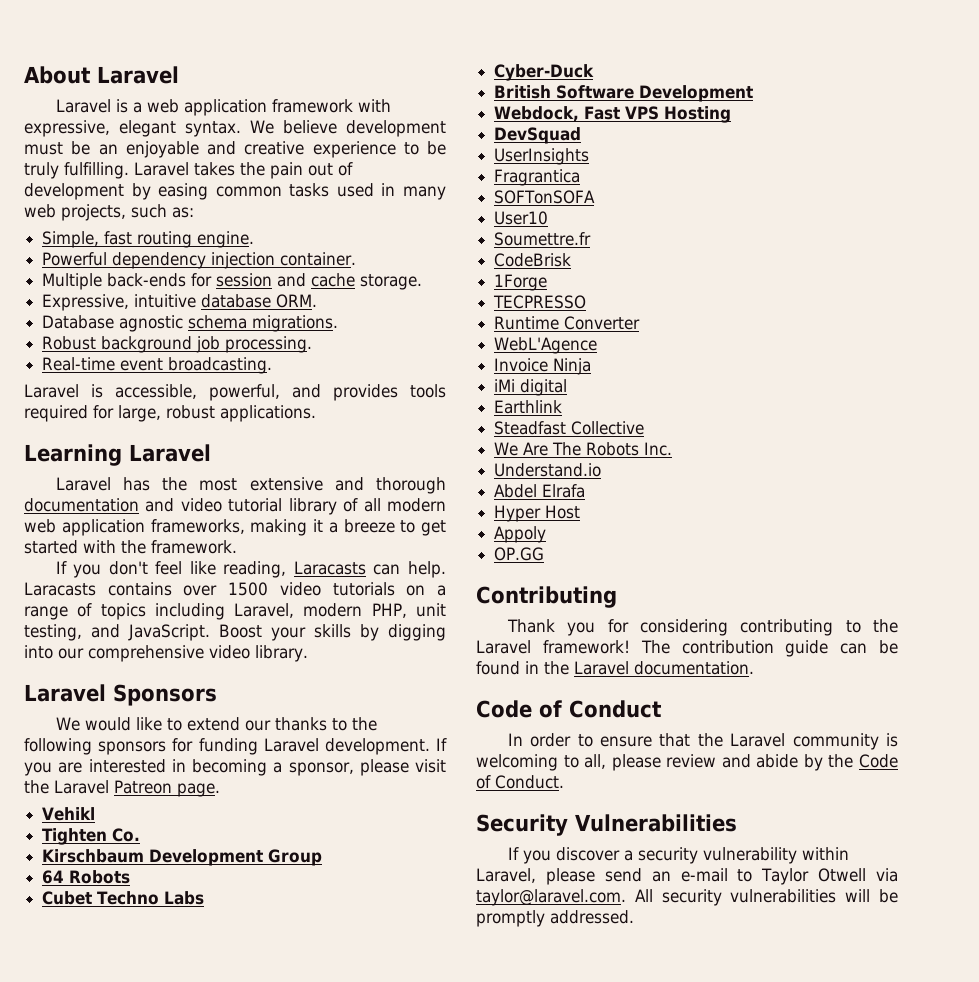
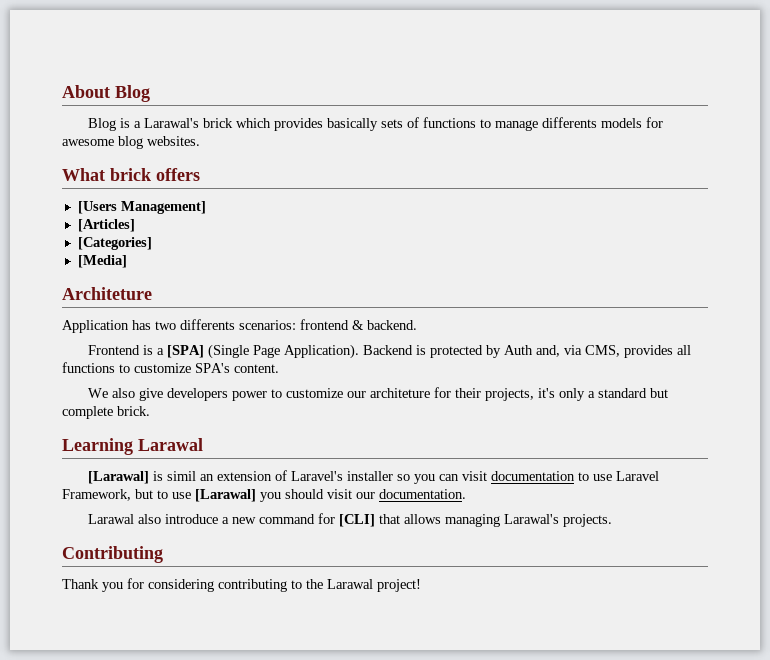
[97,66,179,84] [55,99,391,116] [24,120,447,137] [24,141,446,158] [24,162,353,179] [24,183,446,200] [24,204,194,221] [42,231,255,248] [42,252,357,269] [42,273,423,290] [42,294,318,311] [42,315,339,332] [42,336,313,353] [42,357,273,374] [24,384,446,401] [24,405,316,422] [24,444,211,466] [55,477,446,494] [24,498,447,515] [24,519,446,536] [24,540,237,554] [55,561,447,578] [24,582,447,596] [24,603,446,620] [24,624,446,641] [24,645,308,662] [24,684,217,706] [55,717,377,731] [24,738,447,755] [24,759,446,776] [24,780,220,797] [42,807,96,821] [42,828,141,845] [42,849,323,866] [42,870,131,884] [42,891,205,905] [494,64,595,81] [494,85,754,102] [494,106,732,123] [494,127,582,144] [494,148,590,165] [494,169,581,186] [494,190,596,204] [494,211,549,225] [494,232,592,246] [494,253,572,267] [494,274,548,291] [493,295,587,309] [494,316,641,330] [494,337,598,354] [494,358,592,375] [494,379,568,396] [494,400,563,414] [494,421,645,435] [494,442,673,456] [494,463,602,477] [494,484,586,498] [494,505,581,522] [494,526,547,543] [494,547,545,561] Laravel // Laravel is a web application framework with expressive, elegant syntax. We believe development must be an enjoyable and creative experience to be truly fulfilling. Laravel takes the pain out of development by easing common tasks used in many web projects, such as: // Simple, fast routing engine. // Powerful dependency injection container. // Multiple back-ends for session and cache storage. // Expressive, intuitive database ORM. // Database agnostic schema migrations. // Robust background job processing. // Real-time event broadcasting. // Laravel is accessible, powerful, and provides tools required for large, robust applications. // Learning Laravel // Laravel has the most extensive and thorough documentation and video tutorial library of all modern web application frameworks, making it a breeze to get started with the framework. // If you don't feel like reading, Laracasts can help. Laracasts contains over 1500 video tutorials on a range of topics including Laravel, modern PHP, unit testing, and JavaScript. Boost your skills by digging into our comprehensive video library. // Laravel Sponsors // We would like to extend our thanks to the following sponsors for funding Laravel development. If you are interested in becoming a sponsor, please visit the Laravel Patreon page. // Vehikl // Tighten Co. // Kirschbaum Development Group // 64 Robots // Cubet Techno Labs // Cyber-Duck // British Software Development // Webdock, Fast VPS Hosting // DevSquad // UserInsights // Fragrantica // SOFTonSOFA // User10 // Soumettre.fr // CodeBrisk // 1Forge // TECPRESSO // Runtime Converter // WebL'Agence // Invoice Ninja // iMi digital // Earthlink // Steadfast Collective // We Are The Robots Inc. // Understand.io // Abdel Elrafa // Hyper Host // Appoly // OP.GG -> [115,85,150,102] [87,117,663,131] [62,136,200,149] [62,168,200,181] [77,201,206,214] [77,219,135,232] [77,237,152,250] [77,255,127,268] [62,287,152,300] [62,319,417,333] [87,344,691,359] [62,362,279,373] [87,387,668,401] [62,406,150,419] [62,438,203,455] [87,470,659,484] [62,489,466,502] [87,513,612,527] Blog // Blog is a Larawal's brick which provides basically sets of functions to manage differents models for awesome blog websites. // What brick offers // [Users Management] // [Articles] // [Categories] // [Media] // Architeture // Application has two differents scenarios: frontend & backend. // Frontend is a [SPA] (Single Page Application). Backend is protected by Auth and, via CMS, provides all functions to customize SPA's content. // We also give developers power to customize our architeture for their projects, it's only a standard but complete brick. // Learning Larawal // [Larawal] is simil an extension of Laravel's installer so you can visit documentation to use Laravel Framework, but to use [Larawal] you should visit our documentation. // Larawal also introduce a new command for [CLI] that allows managing Larawal's projects.
[476,640,898,657] [476,661,754,675] [476,700,662,718] [507,733,898,750] [476,754,898,771] [476,775,564,789] [476,814,737,836] [507,847,849,864] [476,868,898,885] [476,889,898,906] [476,910,634,927] Laravel framework! The contribution guide can be found in the Laravel documentation. // Code of Conduct // In order to ensure that the Laravel community is welcoming to all, please review and abide by the Code of Conduct. // Security Vulnerabilities // If you discover a security vulnerability within Laravel, please send an e-mail to Taylor Otwell via taylor@laravel.com. All security vulnerabilities will be promptly addressed. -> [327,579,421,592] Larawal project!

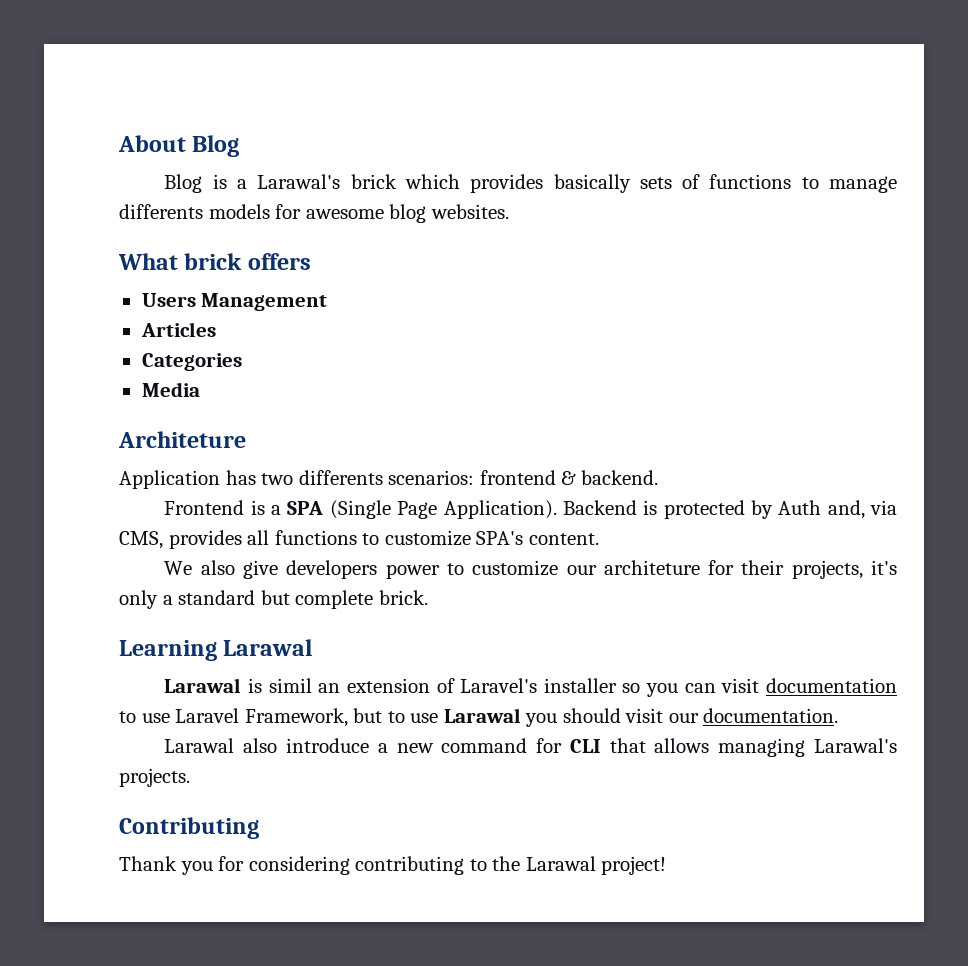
[77,201,206,214] [77,219,135,232] [77,237,152,250] [77,255,127,268] [Users Management] // [Articles] // [Categories] // [Media] -> [141,293,328,311] [140,322,216,337] [141,353,242,371] [141,382,200,397] Users Management // Articles // Categories // Media
[166,345,204,358] [SPA] -> [287,501,324,515] SPA
[87,471,149,484] [Larawal] -> [164,678,242,693] Larawal
[195,489,256,502] [Larawal] -> [443,708,521,723] Larawal
[338,514,375,527] [CLI] -> [569,739,601,753] CLI

